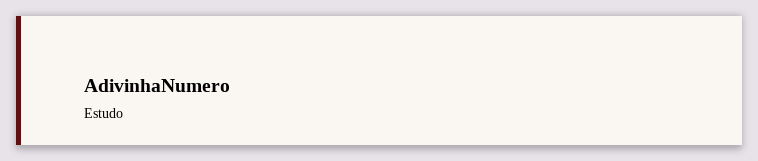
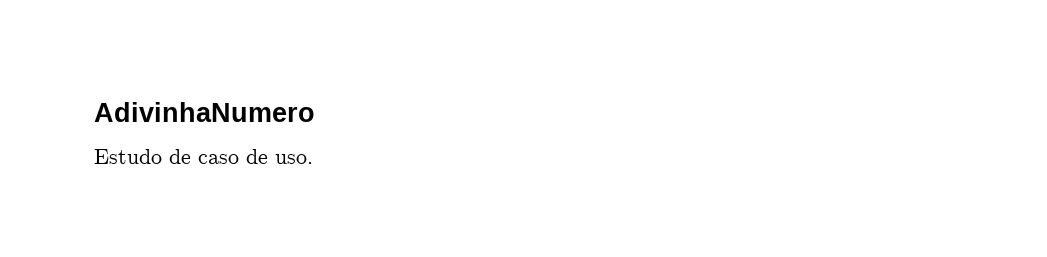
(123, 113) none -> [169,149,313,164] de caso de uso.

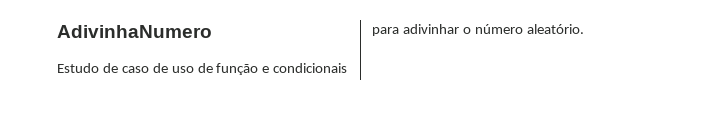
[275,154,313,164] uso. -> [171,63,348,75] [372,24,584,36] uso de função e condicionais para adivinhar o número aleatório.

